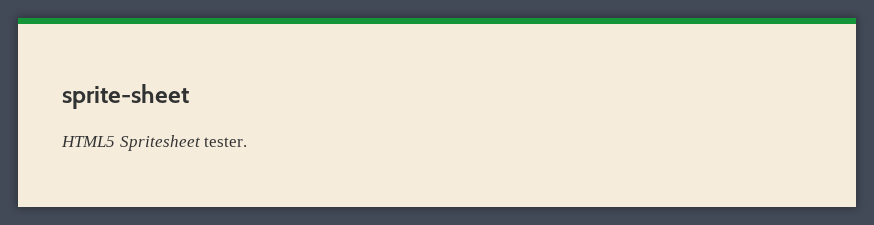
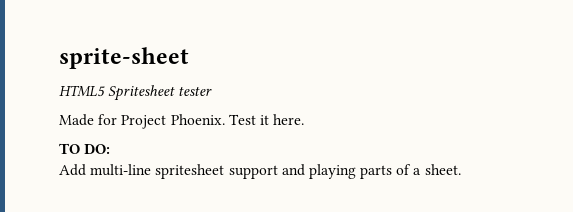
[204,137,248,147] tester. -> [178,86,213,96] [59,114,305,129] [59,143,111,154] [59,164,461,179] tester // Made for Project Phoenix. Test it here. // TO DO: // Add multi-line spritesheet support and playing parts of a sheet.

